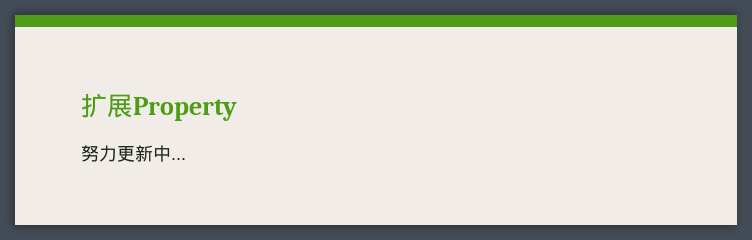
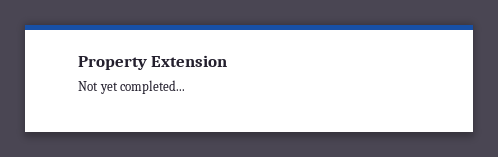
[81,93,133,118] 扩展 -> (78, 63) none
[81,145,186,162] // 努力更新中... -> [151,55,228,67] [78,80,186,94] Extension // Not yet completed...

